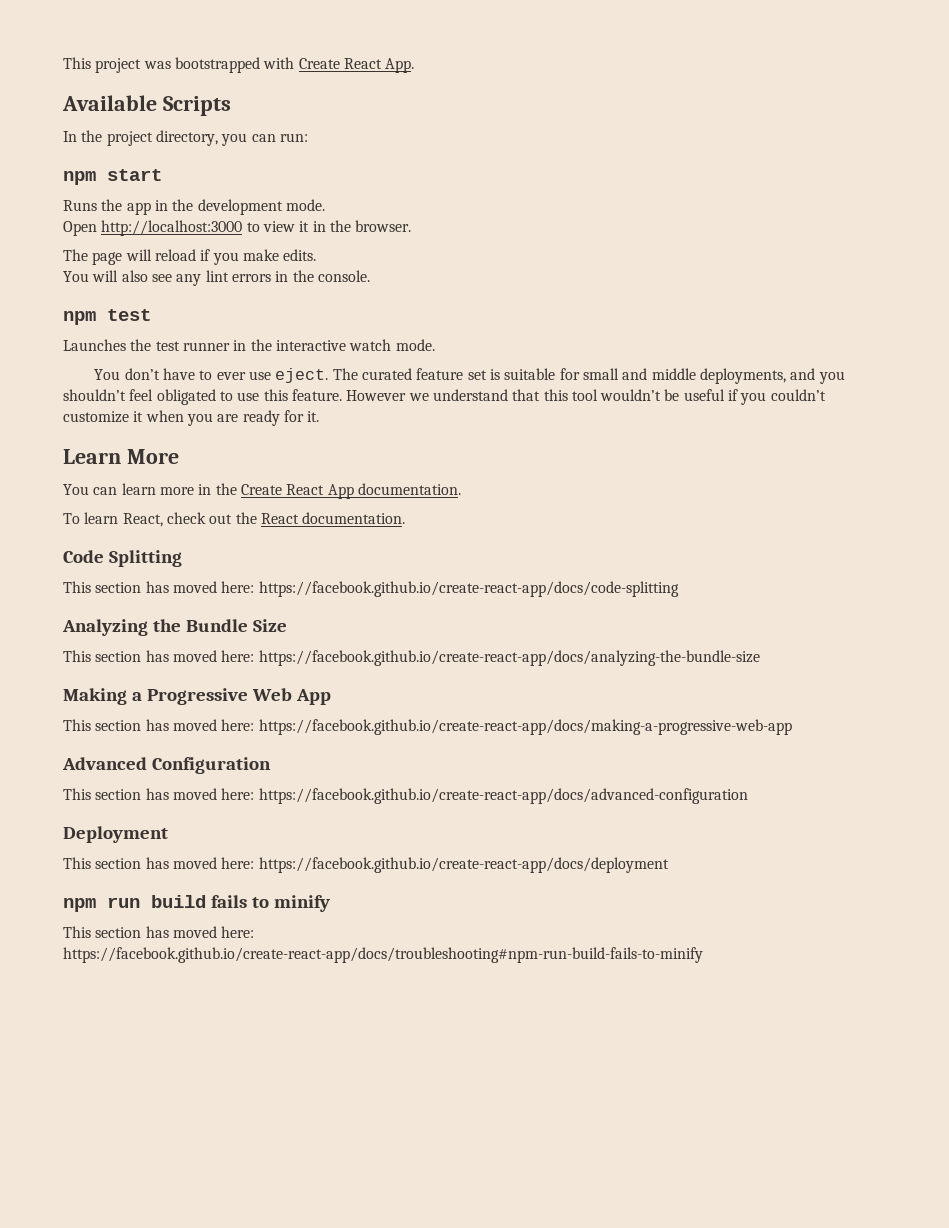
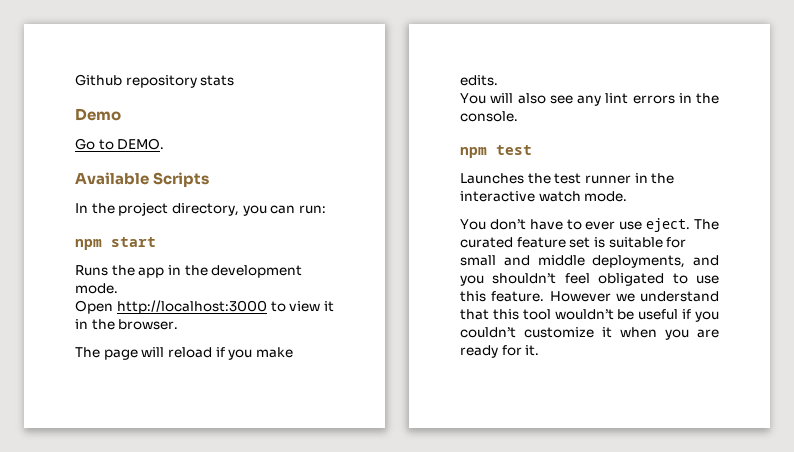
[63,57,415,73] This project was bootstrapped with Create React App. -> [75,74,235,88] [75,108,121,121] [75,138,165,150] Github repository stats // Demo // Go to DEMO.
[63,449,179,464] [63,483,461,499] [63,512,406,527] [63,550,182,567] [63,581,679,597] [62,619,287,636] [63,650,760,666] [63,688,331,705] [63,719,792,735] [62,757,271,774] [63,788,748,804] [63,826,168,843] [63,857,669,873] [63,895,330,912] [63,926,255,938] [63,947,703,963] // Learn More // You can learn more in the Create React App documentation. // To learn React, check out the React documentation. // Code Splitting // This section has moved here: https://facebook.github.io/create-react-app/docs/code-splitting // Analyzing the Bundle Size // This section has moved here: https://facebook.github.io/create-react-app/docs/analyzing-the-bundle-size // Making a Progressive Web App // This section has moved here: https://facebook.github.io/create-react-app/docs/making-a-progressive-web-app // Advanced Configuration // This section has moved here: https://facebook.github.io/create-react-app/docs/advanced-configuration // Deployment // This section has moved here: https://facebook.github.io/create-react-app/docs/deployment // npm run build fails to minify // This section has moved here: https://facebook.github.io/create-react-app/docs/troubleshooting#npm-run-build-fails-to-minify -> (540, 350) none

